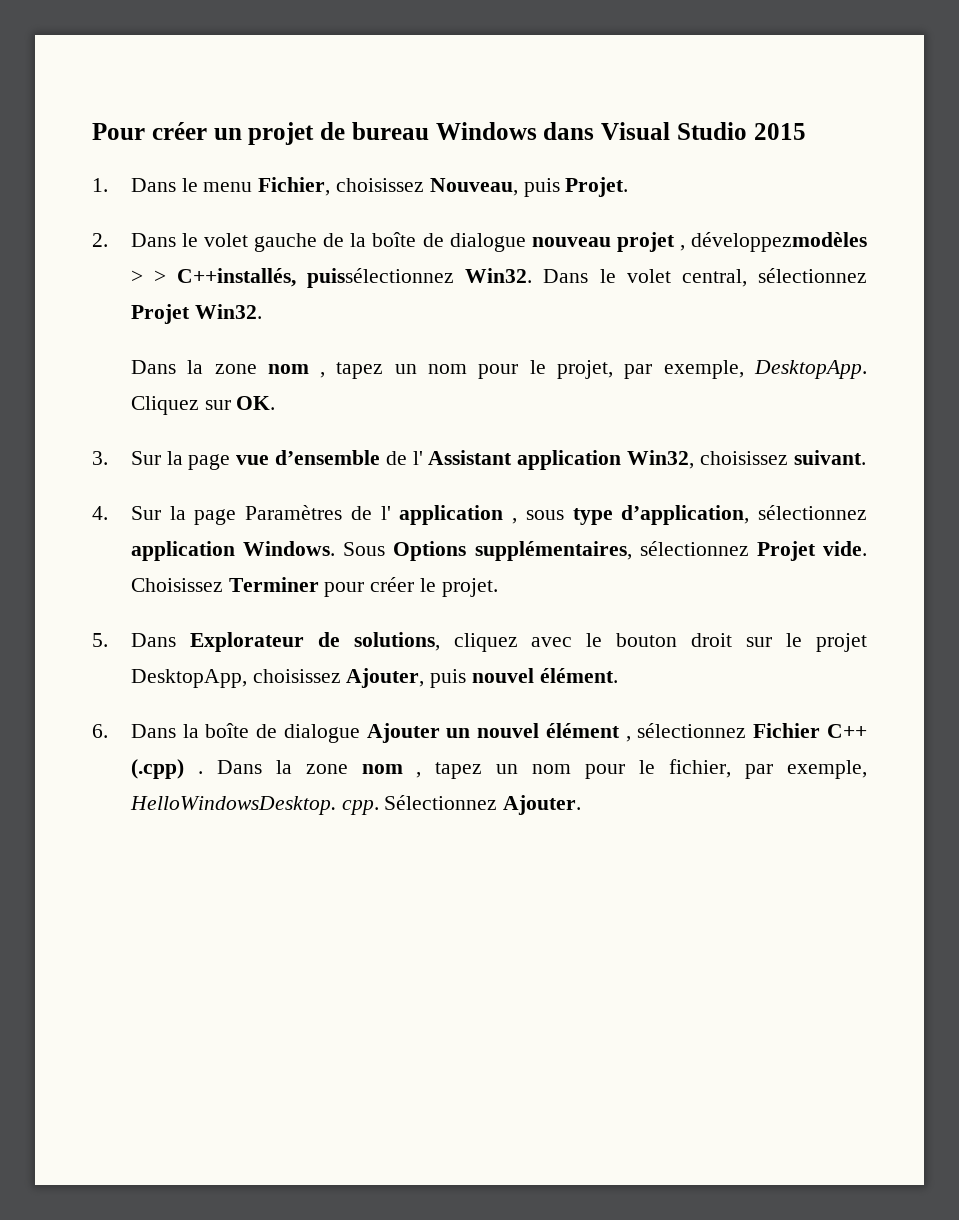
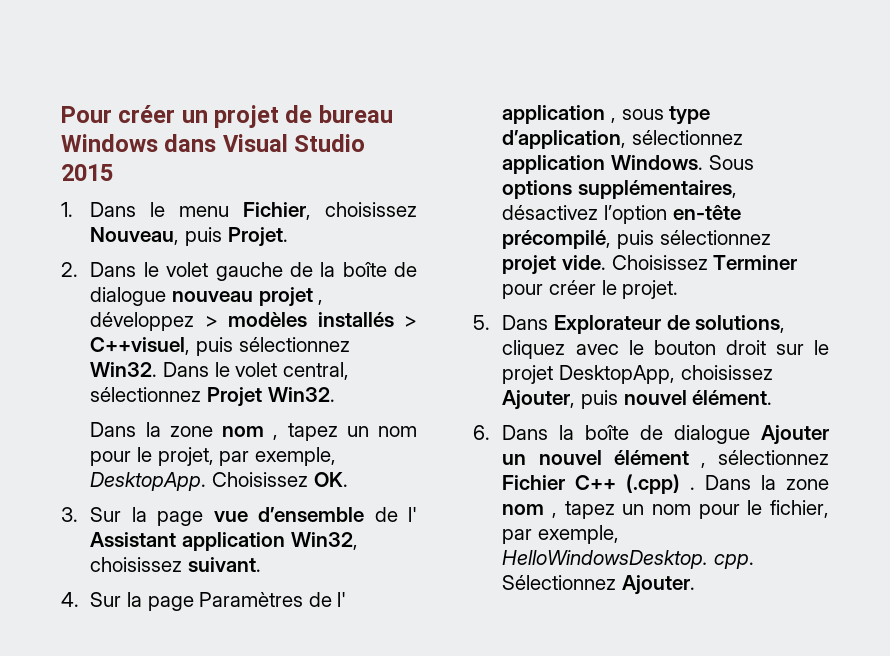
[690,232,867,252] [130,268,455,288] développezmodèles > > C++installés, puissélectionnez -> [90,312,418,331] [90,337,350,356] développez > modèles installés > C++visuel, puis sélectionnez
[130,396,231,415] Cliquez sur -> [211,472,308,487] Choisissez
[393,541,816,561] Options supplémentaires, sélectionnez Projet -> [502,180,737,199] [502,205,741,224] [502,230,771,249] [502,255,557,275] options supplémentaires, désactivez l’option en-tête précompilé, puis sélectionnez projet

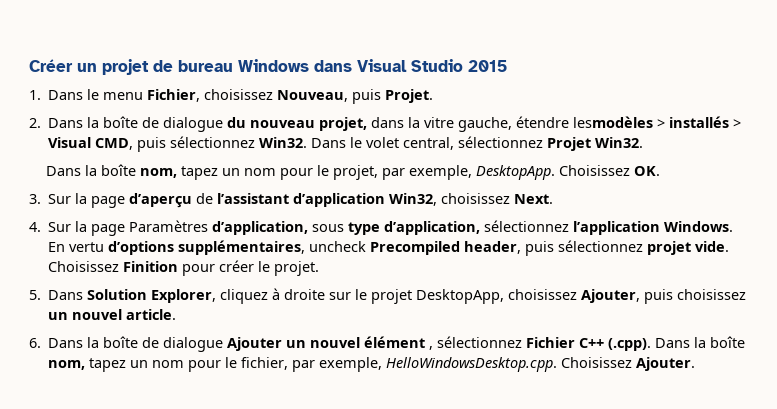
[61,105,176,123] Pour créer -> [29,59,73,72] Créer
[143,262,417,281] [90,287,324,307] [90,312,418,331] [90,337,191,355] le volet gauche de la boîte de dialogue nouveau projet , développez > modèles installés > C++visuel, -> [87,116,742,132] [48,137,134,150] la boîte de dialogue du nouveau projet, dans la vitre gauche, étendre lesmodèles > installés > Visual CMD,
[169,426,279,440] zone nom , -> [101,164,178,178] boîte nom,
[213,507,417,522] [90,532,285,551] vue d’ensemble de l' Assistant application -> [129,193,386,208] d’aperçu de l’assistant d’application
[187,557,261,572] suivant. -> [514,194,554,204] Next.
[308,592,347,607] [502,105,711,125] [502,130,743,149] [502,155,754,174] [502,180,737,199] [502,205,741,224] [502,230,612,249] de l' application , sous type d’application, sélectionnez application Windows. Sous options supplémentaires, désactivez l’option en-tête précompilé, -> [212,220,734,235] [48,240,522,255] d’application, sous type d’application, sélectionnez l’application Windows. En vertu d’options supplémentaires, uncheck Precompiled header,
[713,255,798,270] Terminer -> [123,261,179,272] Finition
[553,315,786,334] [502,340,766,359] Explorateur de solutions, cliquez avec le bouton droit -> [87,288,326,304] Solution Explorer, cliquez à droite
[623,390,773,405] nouvel élément. -> [677,289,747,300] [48,309,177,320] choisissez un nouvel article.
[626,474,829,494] [502,504,558,518] (.cpp) . Dans la zone nom , -> [608,336,746,351] [48,360,86,370] (.cpp). Dans la boîte nom,
[502,550,754,569] [502,575,617,590] HelloWindowsDesktop. cpp. Sélectionnez -> [386,357,633,372] HelloWindowsDesktop.cpp. Choisissez

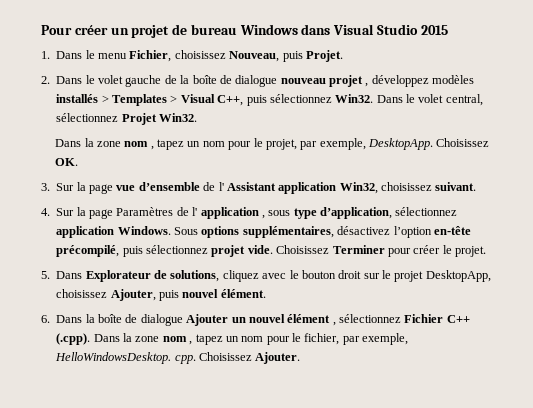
[29,59,73,72] Créer -> [41,25,108,35] Pour créer
[87,116,742,132] [48,137,134,150] la boîte de dialogue du nouveau projet, dans la vitre gauche, étendre lesmodèles > installés > Visual CMD, -> [85,75,475,87] [56,94,244,106] le volet gauche de la boîte de dialogue nouveau projet , développez modèles installés > Templates > Visual C++,
[101,164,178,178] boîte nom, -> [96,141,154,150] zone nom ,
[129,193,386,208] d’aperçu de l’assistant d’application -> [116,182,337,194] vue d’ensemble de l' Assistant application
[514,194,554,204] Next. -> [435,182,477,191] suivant.
[212,220,734,235] [48,240,522,255] d’application, sous type d’application, sélectionnez l’application Windows. En vertu d’options supplémentaires, uncheck Precompiled header, -> [176,207,458,219] [56,226,471,238] [56,245,120,257] de l' application , sous type d’application, sélectionnez application Windows. Sous options supplémentaires, désactivez l’option en-tête précompilé,
[123,261,179,272] Finition -> [332,245,385,254] Terminer
[87,288,326,304] Solution Explorer, cliquez à droite -> [85,270,362,282] Explorateur de solutions, cliquez avec le bouton droit
[677,289,747,300] [48,309,177,320] choisissez un nouvel article. -> [182,289,266,298] nouvel élément.
[710,336,746,348] [48,360,86,370] boîte nom, -> [135,336,193,345] zone nom ,
[386,357,558,372] HelloWindowsDesktop.cpp. -> [55,352,196,364] HelloWindowsDesktop. cpp.

